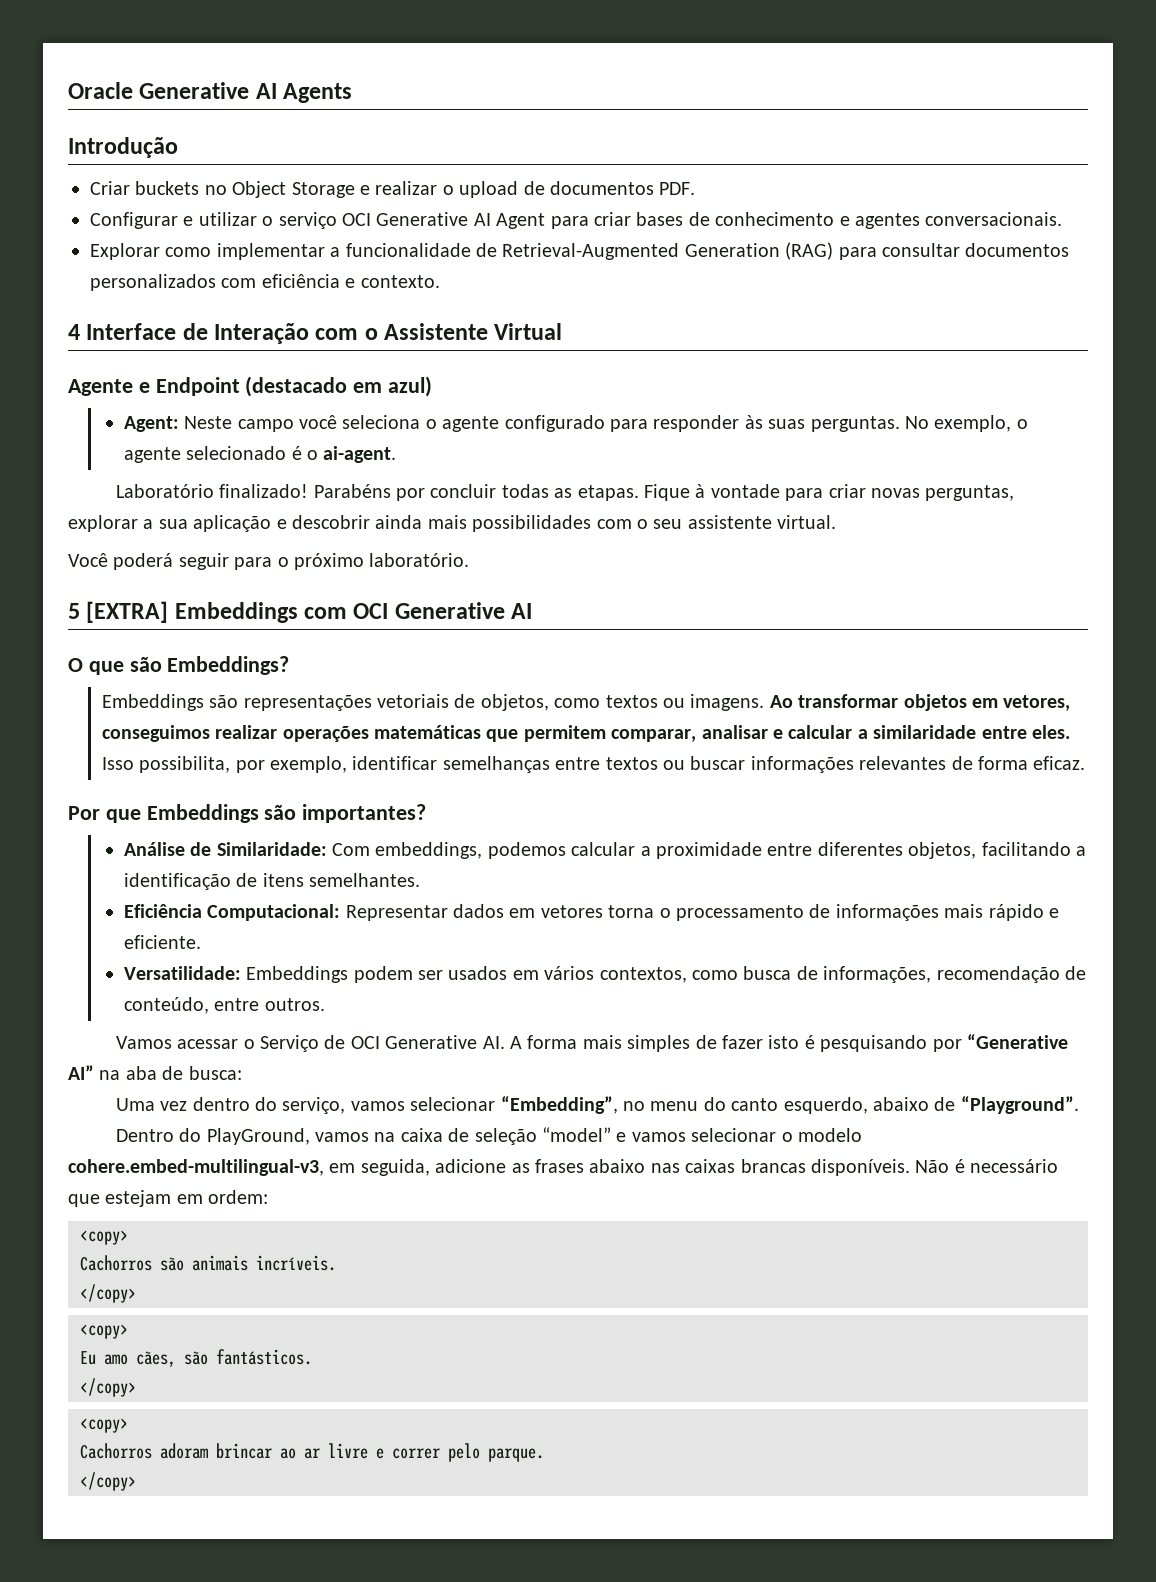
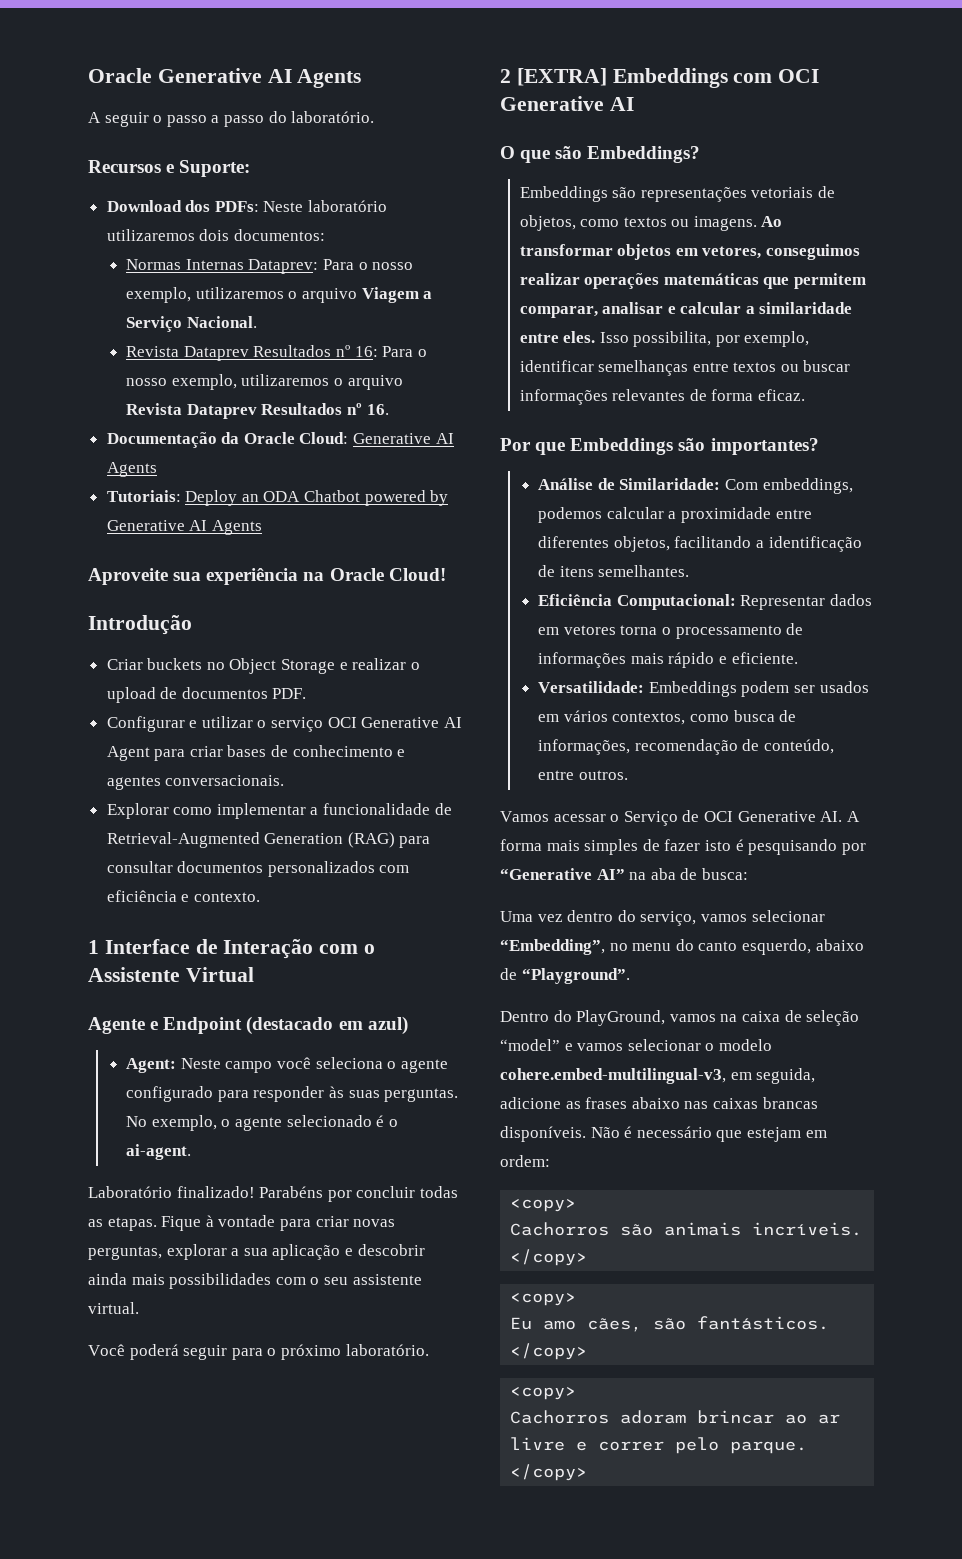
(353, 93) none -> [88,111,375,127] [88,160,251,177] [106,200,388,212] [106,229,325,241] [126,259,414,274] [126,287,433,303] [126,316,257,332] [126,345,427,361] [126,374,403,390] [126,403,389,419] [106,432,454,448] [106,462,157,477] [106,490,449,506] [106,520,262,535] [88,568,446,585] // A seguir o passo a passo do laboratório. // Recursos e Suporte: // Download dos PDFs: Neste laboratório utilizaremos dois documentos: // Normas Internas Dataprev: Para o nosso exemplo, utilizaremos o arquivo Viagem a Serviço Nacional. // Revista Dataprev Resultados nº 16: Para o nosso exemplo, utilizaremos o arquivo Revista Dataprev Resultados nº 16. // Documentação da Oracle Cloud: Generative AI Agents // Tutoriais: Deploy an ODA Chatbot powered by Generative AI Agents // Aproveite sua experiência na Oracle Cloud!
[68,324,80,340] 4 -> [88,940,99,954] 1
[68,603,80,619] 5 -> [500,69,511,83] 2

